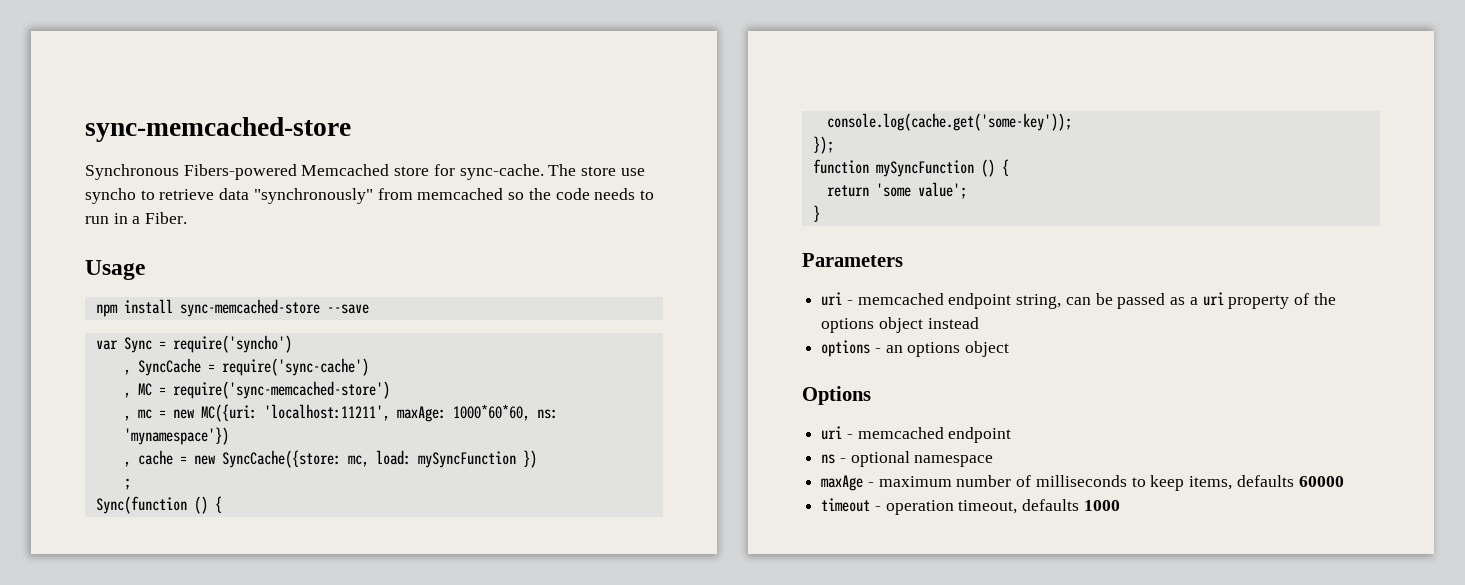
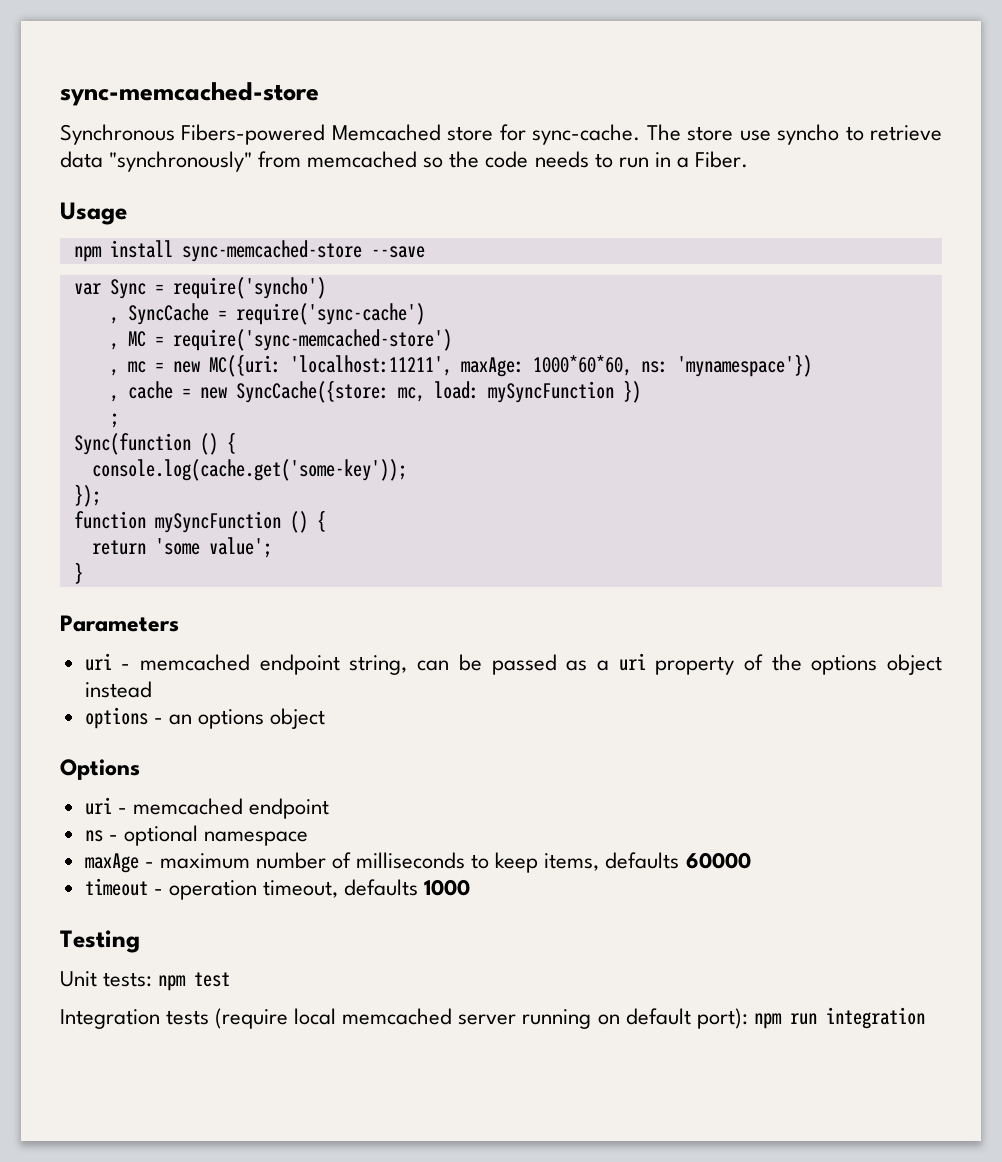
(1120, 505) none -> [60,930,140,953] [60,971,231,991] [60,1007,925,1029] // Testing // Unit tests: npm test // Integration tests (require local memcached server running on default port): npm run integration

